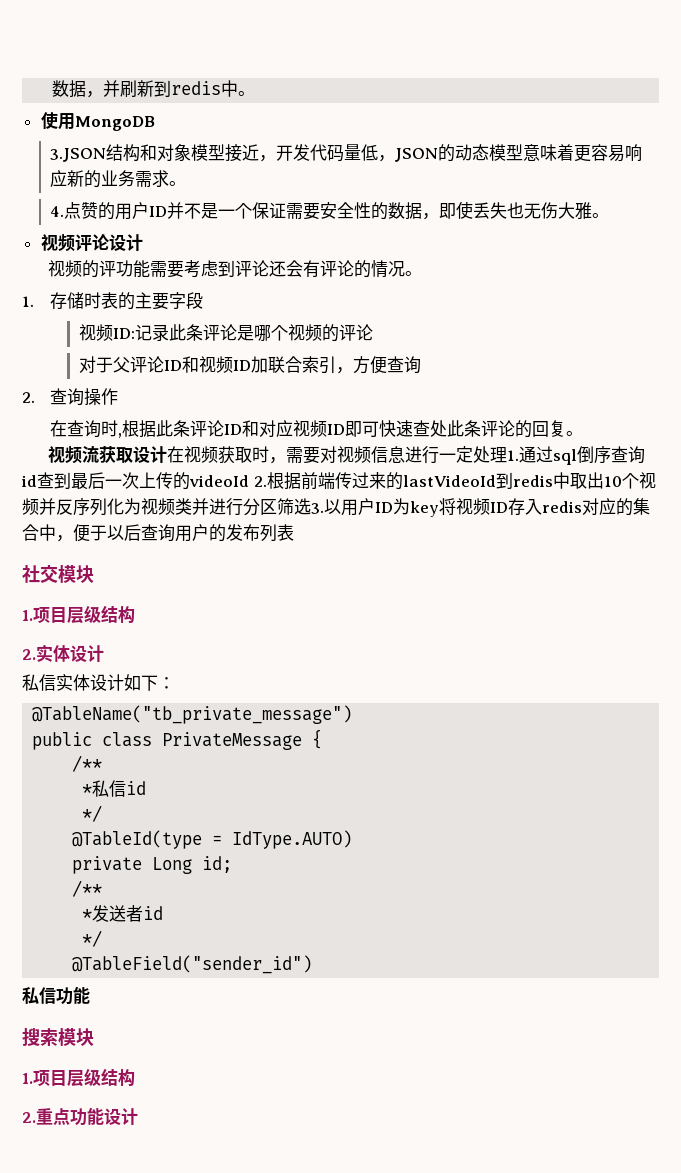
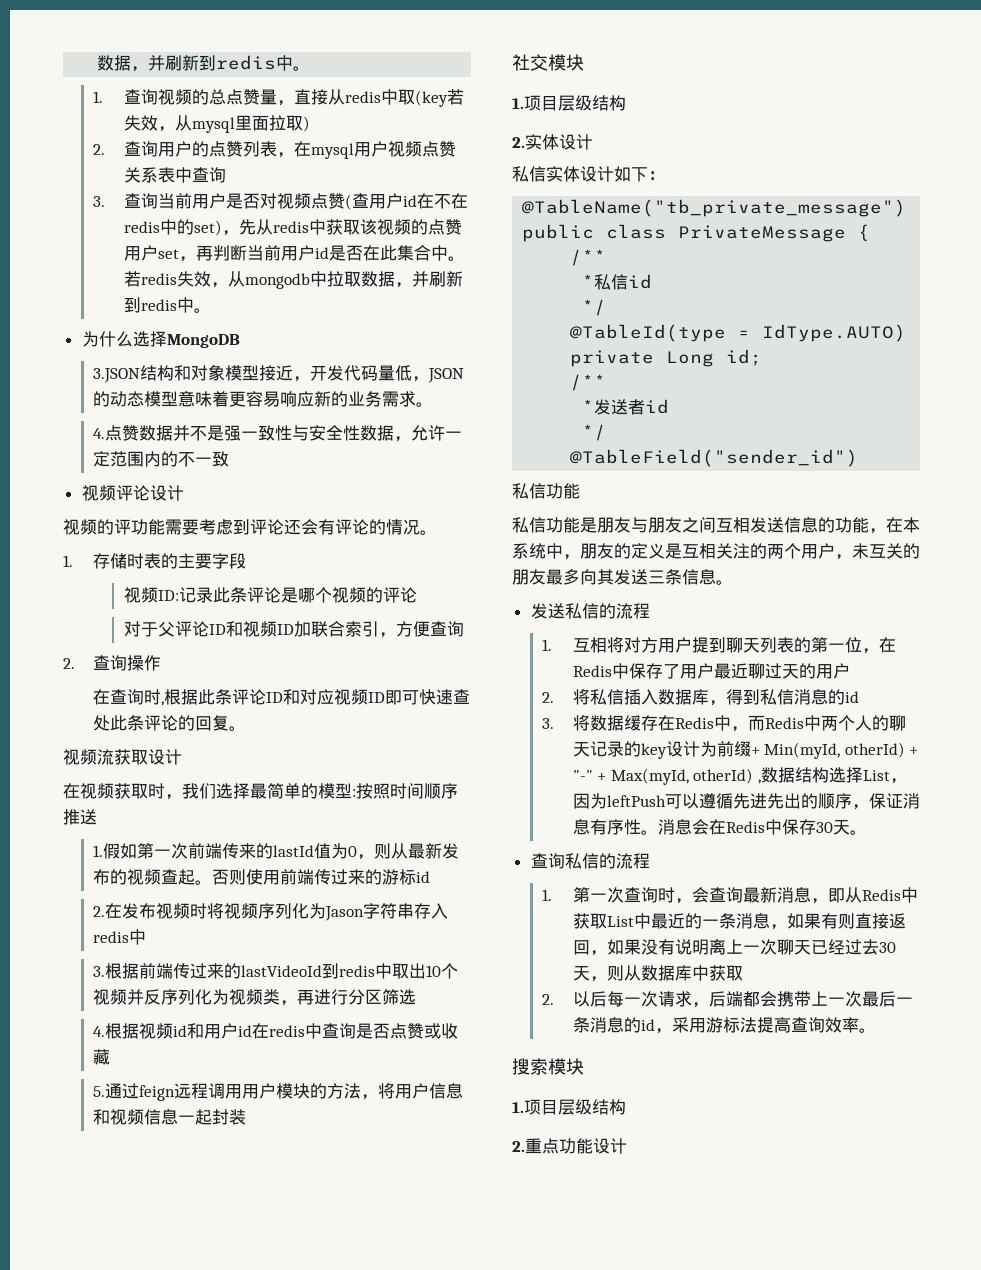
[52,80,256,98] [40,112,75,130] 数据，并刷新到redis中。 // 使用 -> [97,55,311,72] [93,89,464,107] [123,115,310,133] [93,141,456,159] [123,167,226,183] [93,193,468,210] [123,219,462,236] [123,245,465,262] [123,271,463,289] [123,297,211,313] [81,331,167,347] 数据，并刷新到redis中。 // 1.查询视频的总点赞量，直接从redis中取(key若失效，从mysql里面拉取) // 2.查询用户的点赞列表，在mysql用户视频点赞关系表中查询 // 3.查询当前用户是否对视频点赞(查用户id在不在redis中的set)，先从redis中获取该视频的点赞用户set，再判断当前用户id是否在此集合中。若redis失效，从mongodb中拉取数据，并刷新到redis中。 // 为什么选择
[98,201,610,220] 的用户ID并不是一个保证需要安全性的数据，即使丢失也无伤大雅。 -> [139,425,463,442] [93,451,230,467] 数据并不是强一致性与安全性数据，允许一定范围内的不一致
(168, 454) none -> (182, 757) //
[286,446,646,465] [21,472,267,490] 需要对视频信息进行一定处理1.通过sql倒序查询id查到最后一次上传的videoId 2. -> [182,783,458,799] [63,809,97,825] [93,843,460,860] [93,869,431,885] [93,903,449,921] [93,929,147,945] [93,966,106,977] 我们选择最简单的模型:按照时间顺序推送 // 1.假如第一次前端传来的lastId值为0，则从最新发布的视频查起。否则使用前端传过来的游标id // 2.在发布视频时将视频序列化为Jason字符串存入redis中 // 3.
[192,498,209,515] 并 -> [280,989,315,1006] ，再
[311,498,650,517] [22,524,294,542] 3.以用户ID为key将视频ID存入redis对应的集合中，便于以后查询用户的发布列表 -> [93,1023,459,1039] [93,1049,111,1065] [93,1083,464,1101] [93,1109,247,1125] // 4.根据视频id和用户id在redis中查询是否点赞或收藏 // 5.通过feign远程调用用户模块的方法，将用户信息和视频信息一起封装
(90, 995) none -> [512,517,920,534] [512,543,920,560] [512,569,733,585] [530,603,650,619] [542,637,896,654] [572,663,850,679] [542,689,859,706] [542,715,906,732] [572,741,919,759] [572,767,908,785] [572,793,920,810] [572,819,867,835] [530,853,650,869] [542,887,918,904] [572,913,906,930] [572,939,896,956] [572,965,743,982] [542,991,913,1008] [572,1017,876,1034] // 私信功能是朋友与朋友之间互相发送信息的功能，在本系统中，朋友的定义是互相关注的两个用户，未互关的朋友最多向其发送三条信息。 // 发送私信的流程 // 1.互相将对方用户提到聊天列表的第一位，在Redis中保存了用户最近聊过天的用户 // 2.将私信插入数据库，得到私信消息的id // 3.将数据缓存在Redis中，而Redis中两个人的聊天记录的key设计为前缀+ Min(myId, otherId) + "-" + Max(myId, otherId) ,数据结构选择List，因为leftPush可以遵循先进先出的顺序，保证消息有序性。消息会在Redis中保存30天。 // 查询私信的流程 // 1.第一次查询时，会查询最新消息，即从Redis中获取List中最近的一条消息，如果有则直接返回，如果没有说明离上一次聊天已经过去30天，则从数据库中获取 // 2.以后每一次请求，后端都会携带上一次最后一条消息的id，采用游标法提高查询效率。

